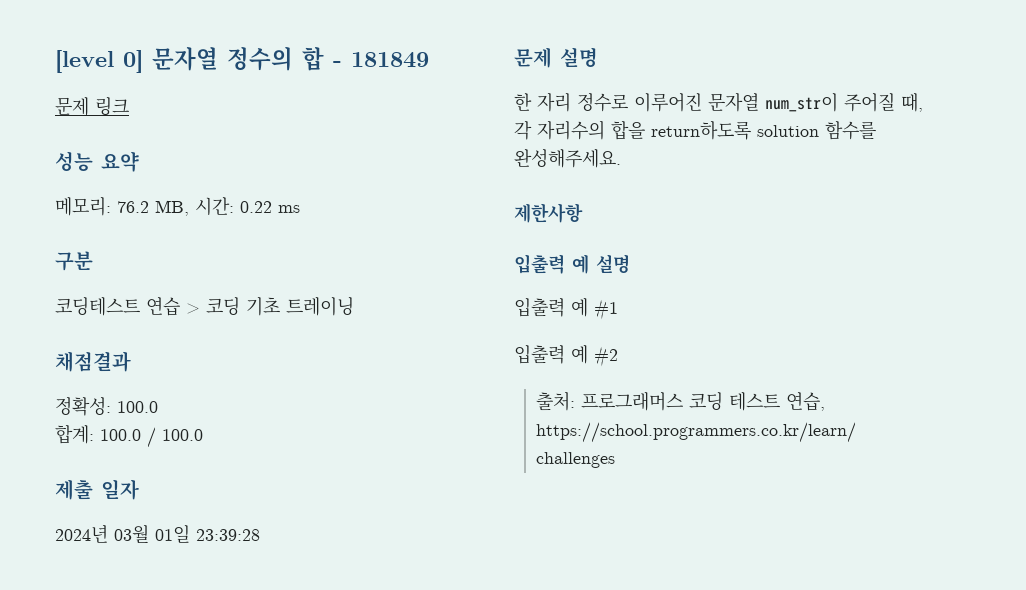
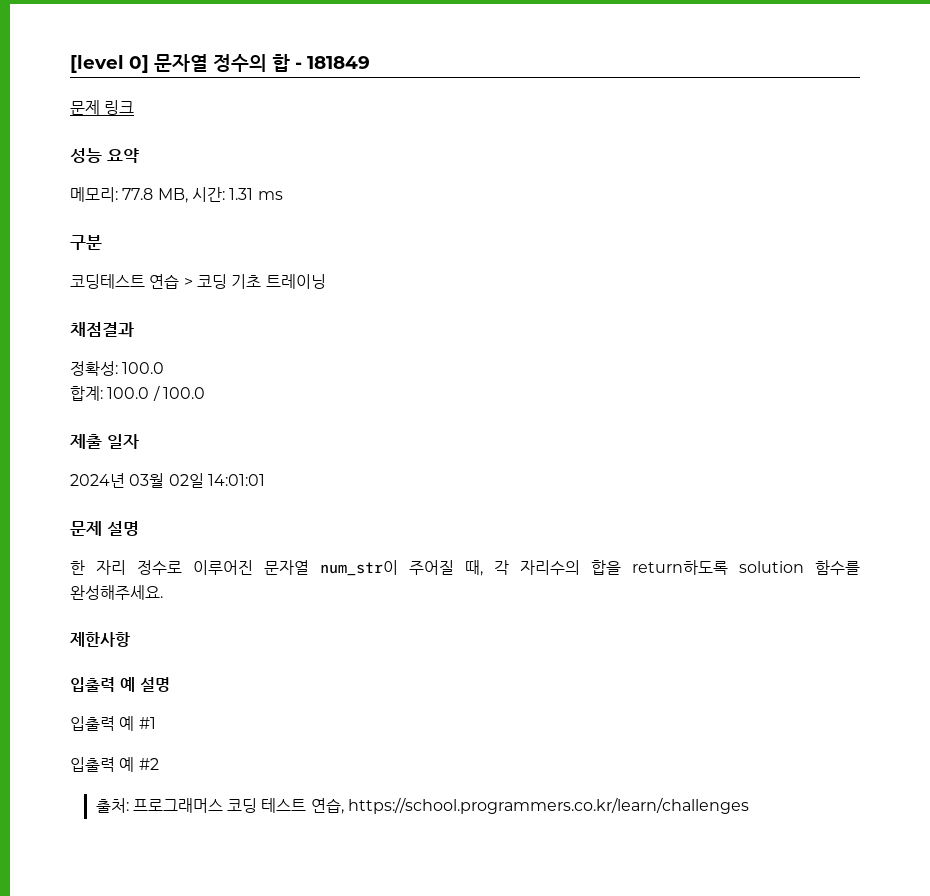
[117,201,149,213] 76.2 -> [122,188,154,200] 77.8
[240,201,272,213] 0.22 -> [229,188,254,200] 1.31
[155,525,260,543] 01일 23:39:28 -> [168,473,265,488] 02일 14:01:01

